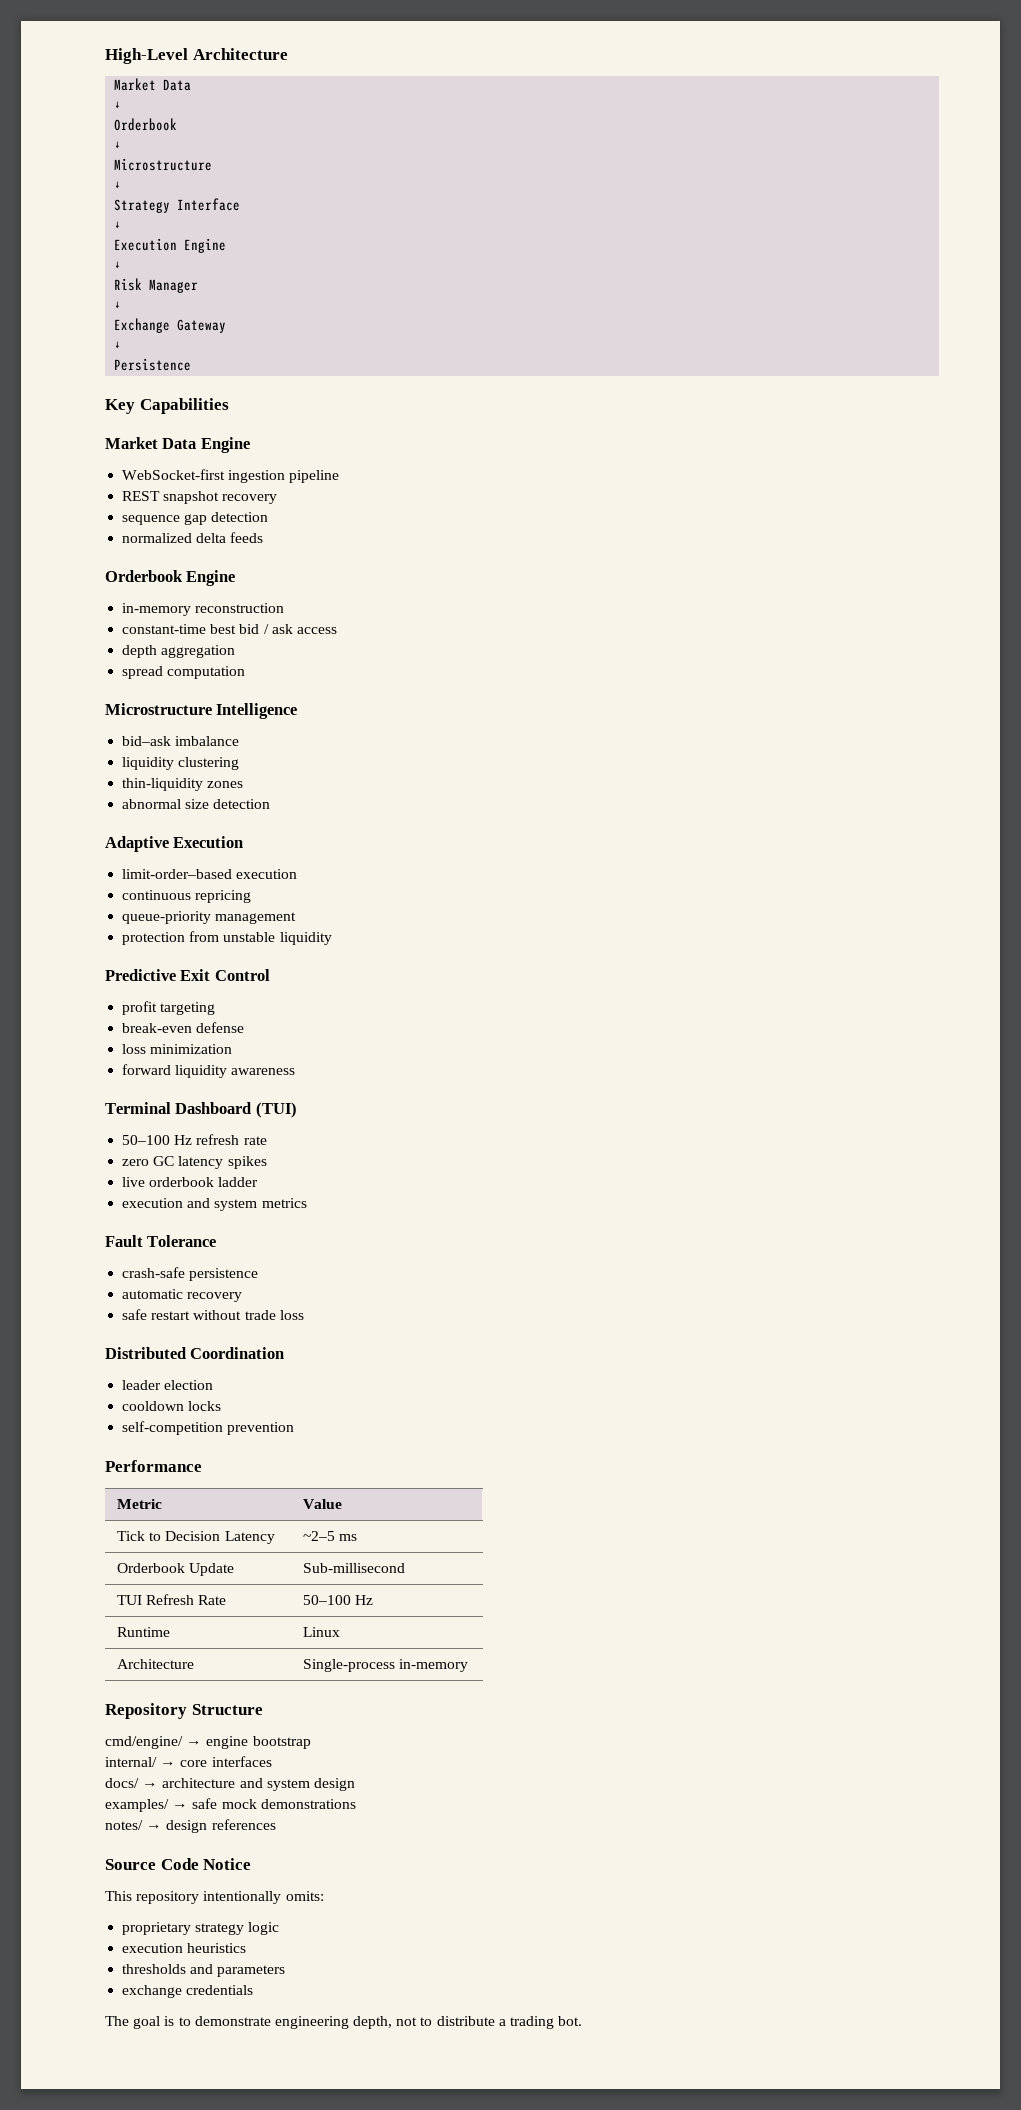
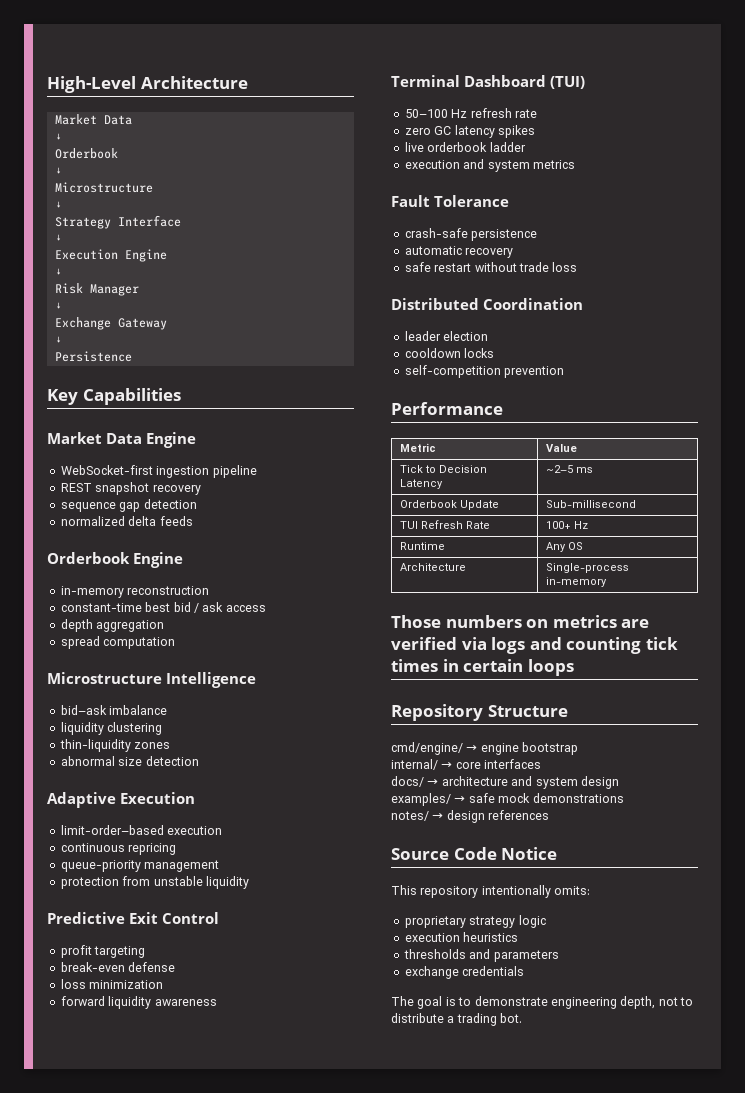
[303,1595,352,1605] 50–100 -> [545,521,571,529] 100+
[303,1627,341,1637] Linux -> [545,542,583,552] Any OS
(469, 1665) none -> [391,615,650,628] [391,637,678,654] [391,659,574,676] // Those numbers on metrics are verified via logs and counting tick times in certain loops

